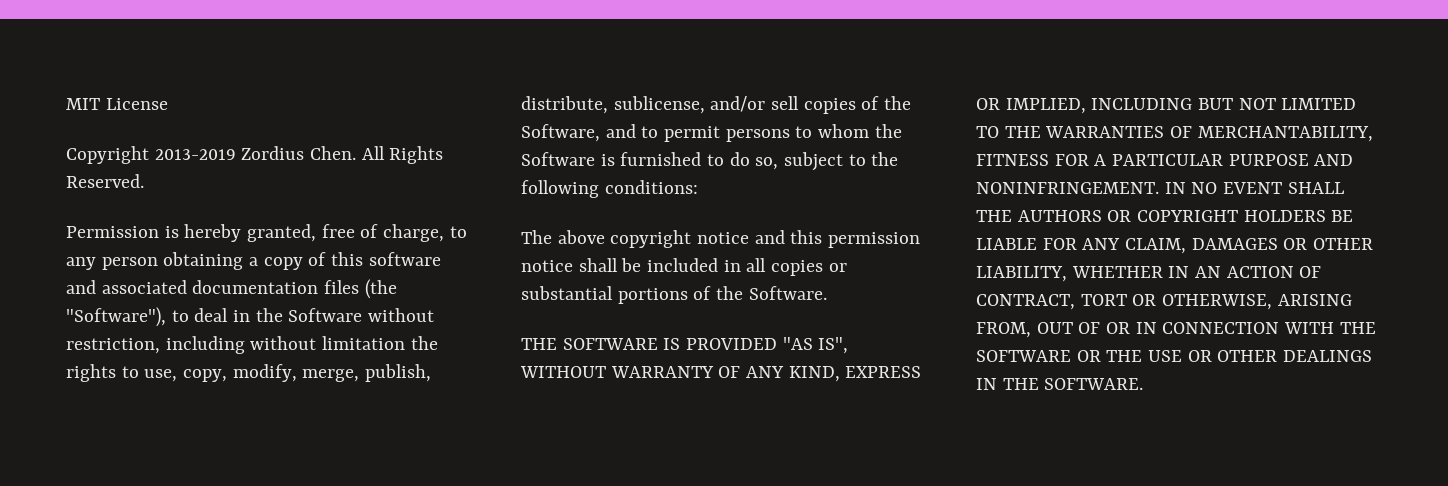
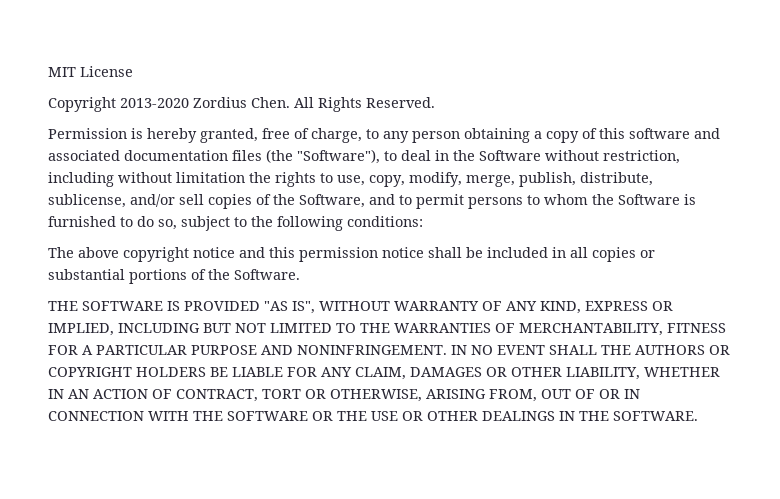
[154,149,236,160] 2013-2019 -> [120,98,189,108] 2013-2020

